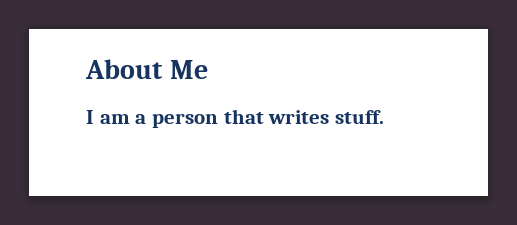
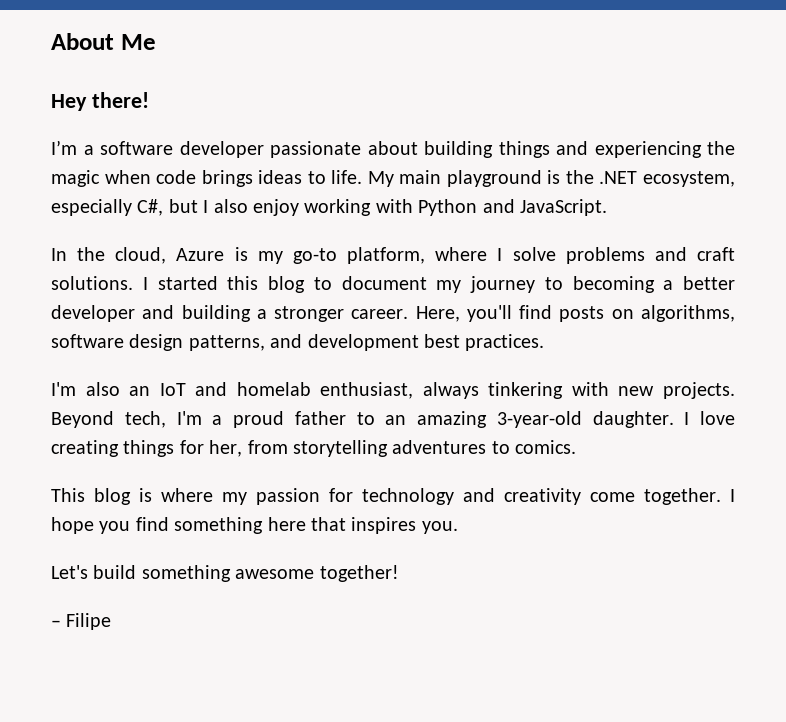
[86,109,385,128] I am a person that writes stuff. -> [51,92,149,111] [51,140,735,158] [51,170,735,187] [51,199,607,216] [51,247,735,264] [51,276,735,293] [51,305,735,322] [51,334,545,351] [51,382,735,399] [51,411,735,428] [51,440,577,457] [51,488,735,505] [51,517,458,534] [51,565,399,582] [51,613,112,630] Hey there! // I’m a software developer passionate about building things and experiencing the magic when code brings ideas to life. My main playground is the .NET ecosystem, especially C#, but I also enjoy working with Python and JavaScript. // In the cloud, Azure is my go-to platform, where I solve problems and craft solutions. I started this blog to document my journey to becoming a better developer and building a stronger career. Here, you'll find posts on algorithms, software design patterns, and development best practices. // I'm also an IoT and homelab enthusiast, always tinkering with new projects. Beyond tech, I'm a proud father to an amazing 3-year-old daughter. I love creating things for her, from storytelling adventures to comics. // This blog is where my passion for technology and creativity come together. I hope you find something here that inspires you. // Let's build something awesome together! // – Filipe

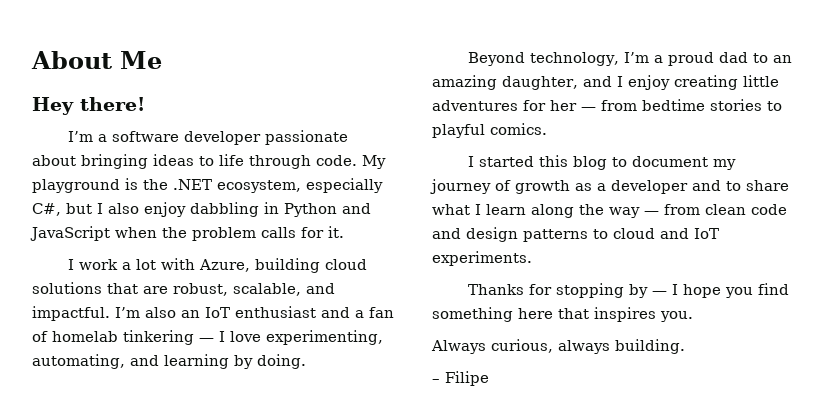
[424,141,735,158] [51,170,442,187] building things and experiencing the magic when code brings ideas to life. My main -> [81,154,386,169] bringing ideas to life through code. My
[304,199,607,216] [51,247,735,264] [51,276,133,290] working with Python and JavaScript. // In the cloud, Azure is my go-to platform, where I solve problems and craft solutions. -> [190,202,371,217] [30,226,344,241] [68,258,368,273] [32,282,335,296] [32,306,394,321] [32,330,383,345] [32,354,306,369] [468,52,793,66] [432,75,779,90] [432,99,782,111] [432,123,547,138] dabbling in Python and JavaScript when the problem calls for it. // I work a lot with Azure, building cloud solutions that are robust, scalable, and impactful. I’m also an IoT enthusiast and a fan of homelab tinkering — I love experimenting, automating, and learning by doing. // Beyond technology, I’m a proud dad to an amazing daughter, and I enjoy creating little adventures for her — from bedtime stories to playful comics. //
[544,276,735,293] [51,305,735,322] [51,334,545,351] [51,382,735,399] [51,411,735,428] [51,440,577,457] [51,488,721,505] to becoming a better developer and building a stronger career. Here, you'll find posts on algorithms, software design patterns, and development best practices. // I'm also an IoT and homelab enthusiast, always tinkering with new projects. Beyond tech, I'm a proud father to an amazing 3-year-old daughter. I love creating things for her, from storytelling adventures to comics. // This blog is where my passion for technology and creativity come together. -> [495,180,789,194] [432,204,787,218] [432,227,719,242] [432,251,532,266] [468,283,668,298] of growth as a developer and to share what I learn along the way — from clean code and design patterns to cloud and IoT experiments. // Thanks for stopping by —
[51,565,399,582] Let's build something awesome together! -> [431,339,685,354] Always curious, always building.

